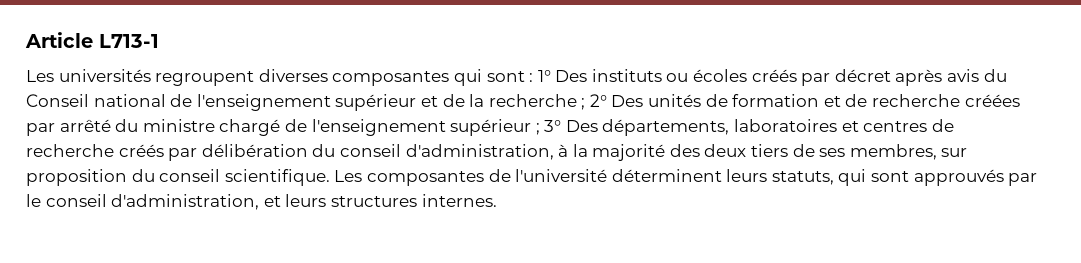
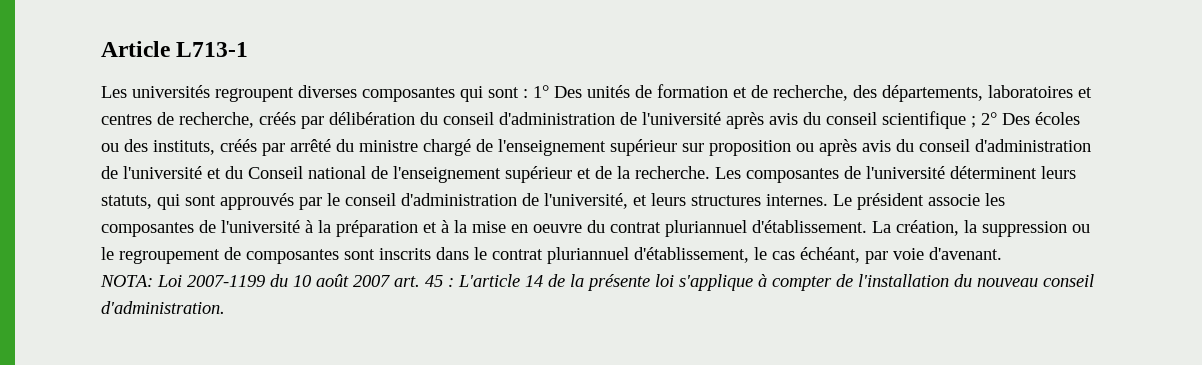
[591,69,980,86] instituts ou écoles créés par décret après avis -> [587,84,1092,102] [101,111,1080,129] [101,139,1091,156] [101,166,221,179] unités de formation et de recherche, des départements, laboratoires et centres de recherche, créés par délibération du conseil d'administration de l'université après avis du conseil scientifique ; 2° Des écoles ou des instituts, créés par arrêté du ministre chargé de l'enseignement supérieur sur proposition ou après avis du conseil d'administration de l'université et
[488,94,1020,110] [26,119,954,136] [26,144,968,161] [26,169,330,186] recherche ; 2° Des unités de formation et de recherche créées par arrêté du ministre chargé de l'enseignement supérieur ; 3° Des départements, laboratoires et centres de recherche créés par délibération du conseil d'administration, à la majorité des deux tiers de ses membres, sur proposition du conseil scientifique. -> [635,166,710,179] recherche.
[111,194,260,210] d'administration, -> [401,193,628,209] d'administration de l'université,
(497, 200) none -> [833,193,1005,210] [101,220,1090,237] [101,247,1002,264] [100,274,1094,291] [101,301,225,314] Le président associe les composantes de l'université à la préparation et à la mise en oeuvre du contrat pluriannuel d'établissement. La création, la suppression ou le regroupement de composantes sont inscrits dans le contrat pluriannuel d'établissement, le cas échéant, par voie d'avenant. // NOTA: Loi 2007-1199 du 10 août 2007 art. 45 : L'article 14 de la présente loi s'applique à compter de l'installation du nouveau conseil d'administration.

